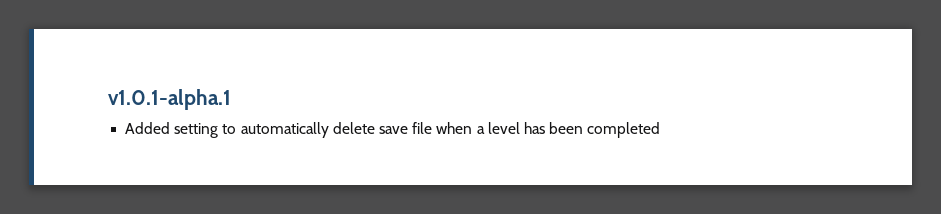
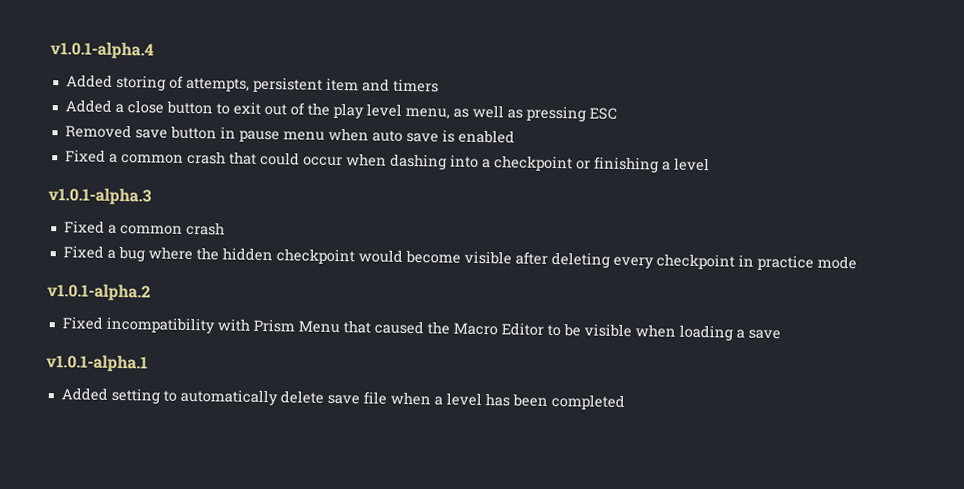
(108, 99) none -> [50,41,154,60] [65,74,439,93] [64,99,617,123] [64,124,515,144] [64,149,710,174] [48,187,152,206] [63,220,225,236] [62,245,857,271] [47,283,151,302] [61,316,781,342] v1.0.1-alpha.4 // Added storing of attempts, persistent item and timers // Added a close button to exit out of the play level menu, as well as pressing ESC // Removed save button in pause menu when auto save is enabled // Fixed a common crash that could occur when dashing into a checkpoint or finishing a level // v1.0.1-alpha.3 // Fixed a common crash // Fixed a bug where the hidden checkpoint would become visible after deleting every checkpoint in practice mode // v1.0.1-alpha.2 // Fixed incompatibility with Prism Menu that caused the Macro Editor to be visible when loading a save //

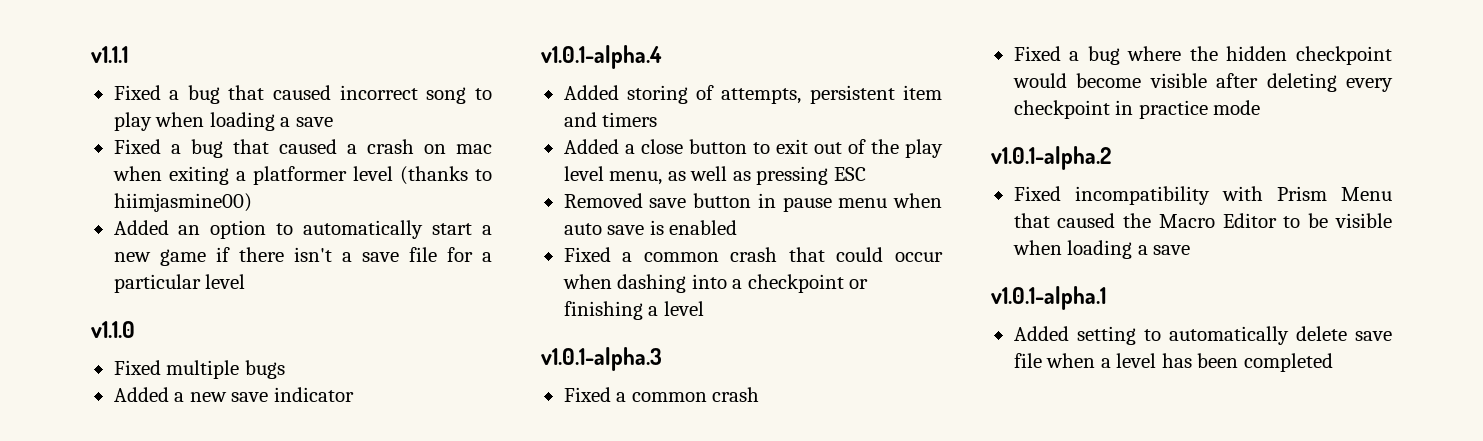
(50, 50) none -> [91,46,128,63] [113,85,492,104] [113,112,333,131] [113,139,492,158] [112,166,492,185] [113,193,252,212] [113,220,493,239] [113,247,493,266] [113,274,246,293] [91,321,135,338] [113,360,285,379] [113,387,354,402] v1.1.1 // Fixed a bug that caused incorrect song to play when loading a save // Fixed a bug that caused a crash on mac when exiting a platformer level (thanks to hiimjasmine00) // Added an option to automatically start a new game if there isn't a save file for a particular level // v1.1.0 // Fixed multiple bugs // Added a new save indicator //

